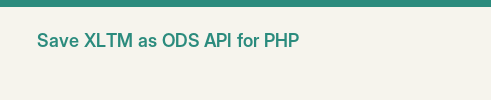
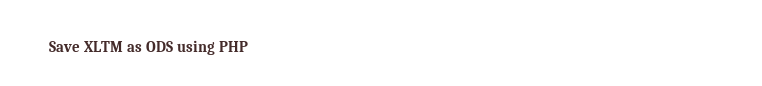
[204,33,261,47] API for -> [176,40,215,55] using

